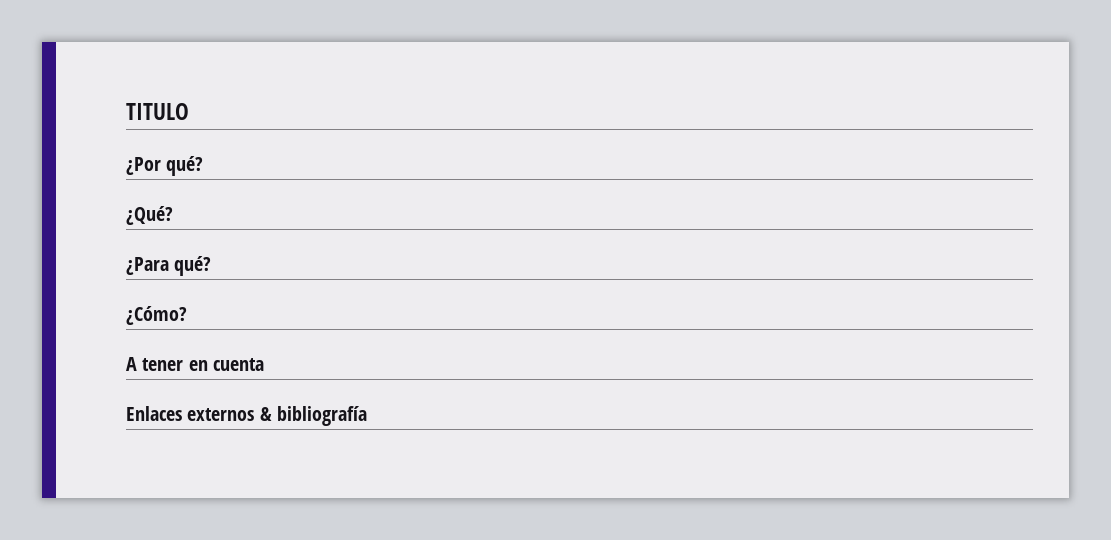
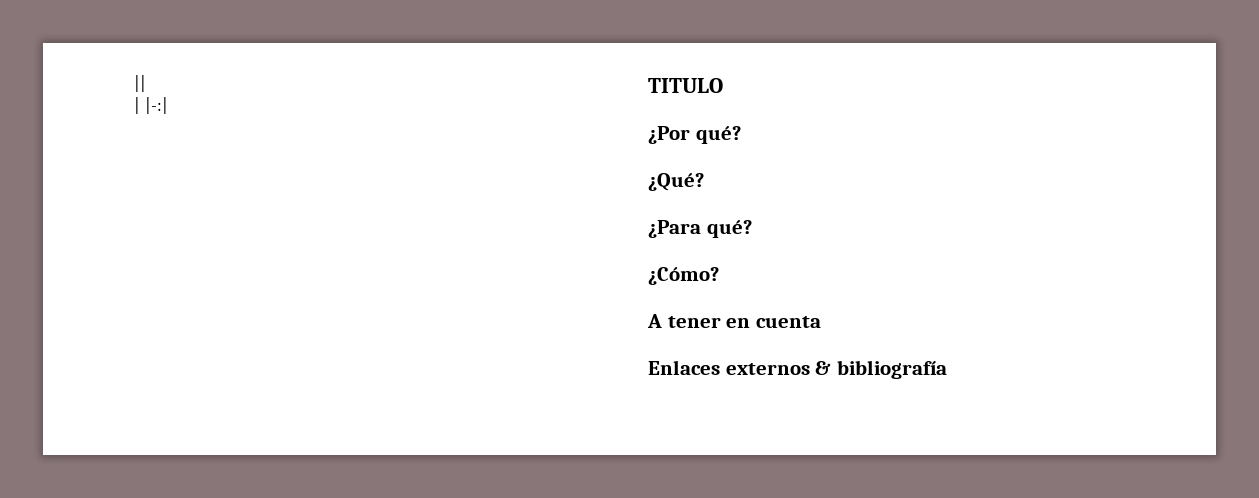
(126, 111) none -> [134,75,146,92] [134,97,168,114] || // | |-:| //

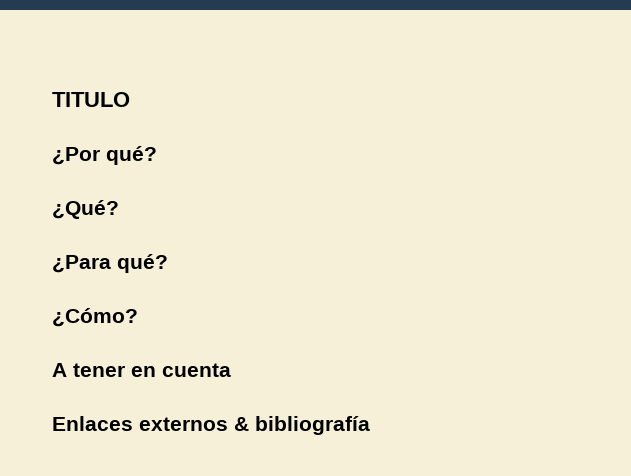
[134,75,146,92] [134,97,168,114] || // | |-:| // -> (52, 99) none

